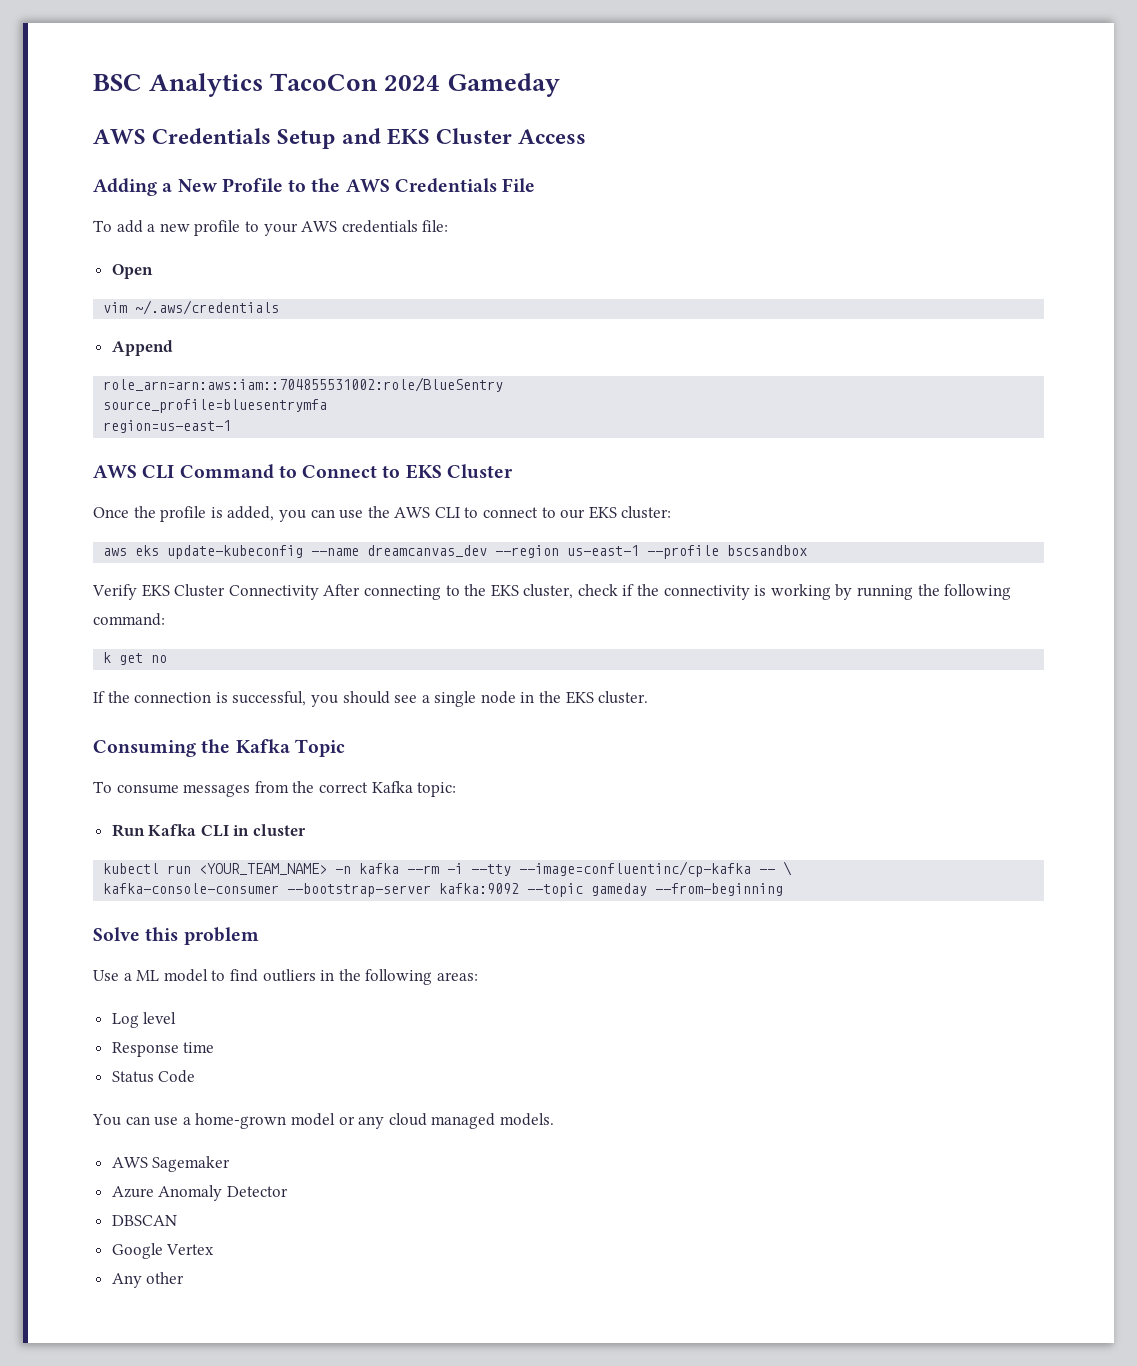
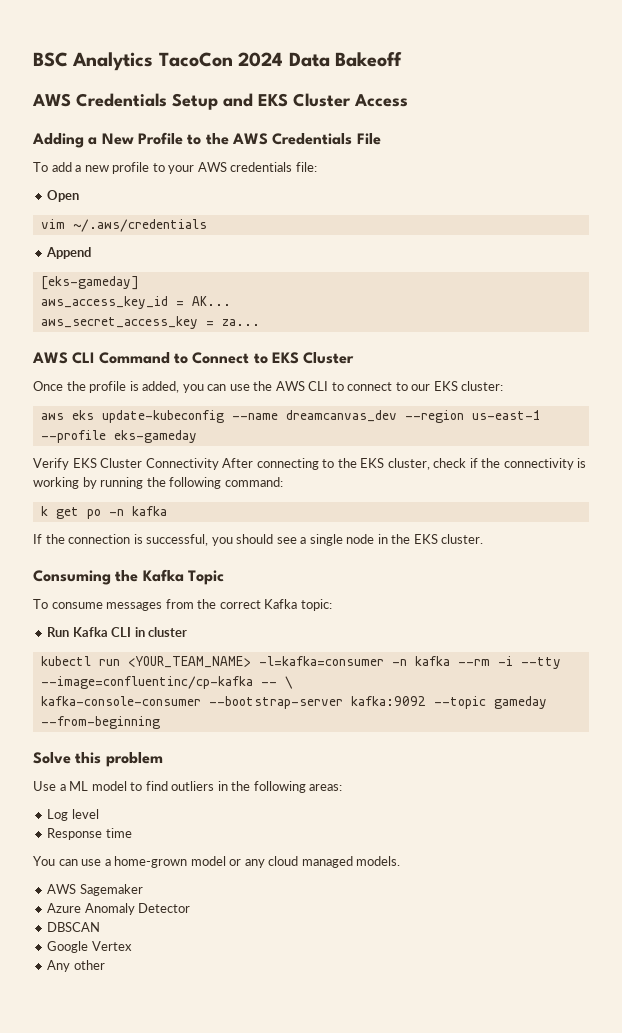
[447,73,560,97] Gameday -> [288,52,402,67] Data Bakeoff
[103,377,504,392] [103,399,328,413] [103,420,232,433] role_arn=arn:aws:iam::704855531002:role/BlueSentry // source_profile=bluesentrymfa // region=us-east-1 -> [40,276,139,290] [40,296,231,309] [40,316,260,329] [eks-gameday] // aws_access_key_id = AK... // aws_secret_access_key = za...
[727,545,808,556] bscsandbox -> [113,430,197,443] eks-gameday
[151,655,168,663] no -> [86,506,167,519] po -n kafka
(328, 869) none -> [258,656,384,666] -l=kafka=consumer
[111,1070,196,1083] // Status Code -> (132, 833) none

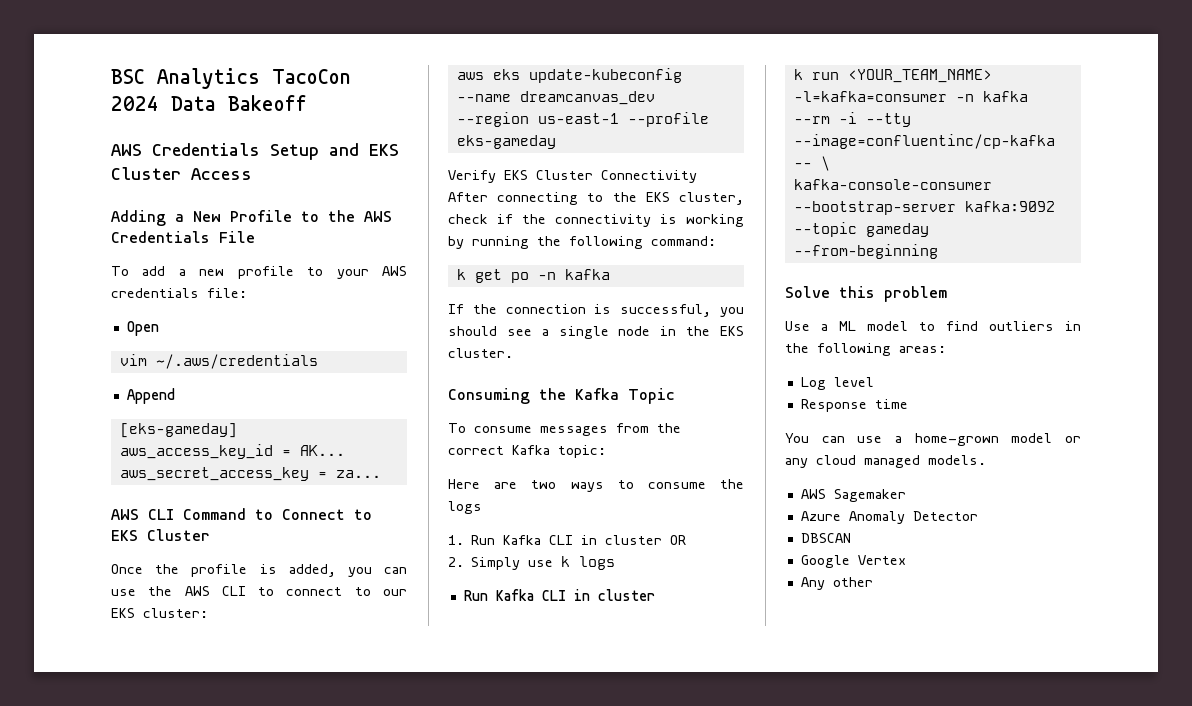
(332, 605) none -> [448,479,744,492] [448,501,482,514] [448,535,687,545] [448,556,616,570] // Here are two ways to consume the logs // 1. Run Kafka CLI in cluster OR // 2. Simply use k logs
[40,656,91,666] kubectl -> [793,69,803,80] k

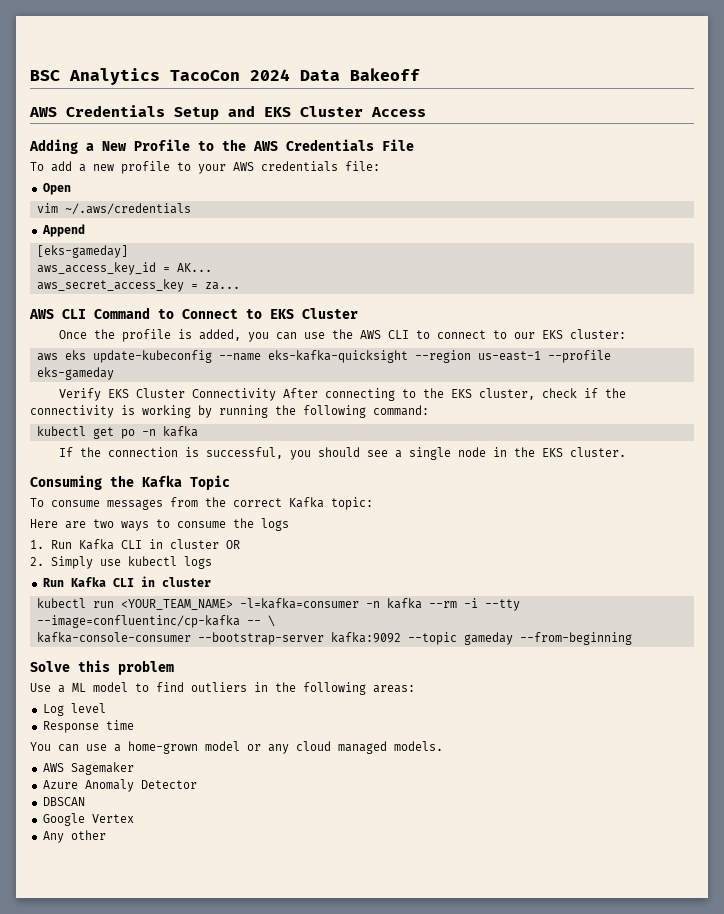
[519,91,655,105] dreamcanvas_dev -> [267,350,408,363] eks-kafka-quicksight
[456,269,466,280] k -> [36,426,86,436] kubectl
[561,556,571,567] k -> [127,556,177,566] kubectl
[793,69,803,80] k -> [36,598,86,608] kubectl

